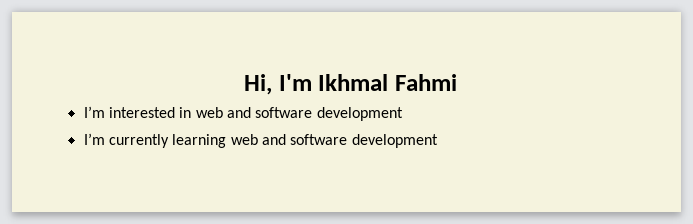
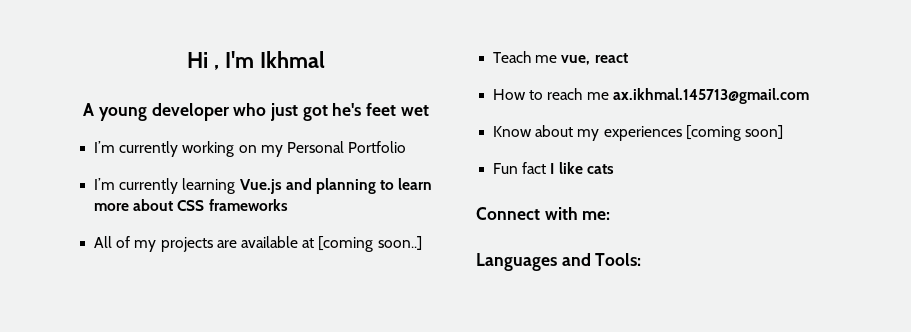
[243,74,272,95] Hi, -> [187,52,220,70] Hi ,
[395,74,458,91] [83,106,403,121] [83,133,438,148] Fahmi // I’m interested in web and software development // I’m currently learning web and software development -> [83,103,429,121] [94,141,407,157] [94,178,433,194] [94,199,288,211] [94,236,422,252] [493,51,628,65] [493,88,809,104] [493,125,783,141] [493,162,614,174] [476,207,611,220] [476,253,642,271] // A young developer who just got he's feet wet // I’m currently working on my Personal Portfolio // I’m currently learning Vue.js and planning to learn more about CSS frameworks // All of my projects are available at [coming soon..] // Teach me vue, react // How to reach me ax.ikhmal.145713@gmail.com // Know about my experiences [coming soon] // Fun fact I like cats // Connect with me: // Languages and Tools:

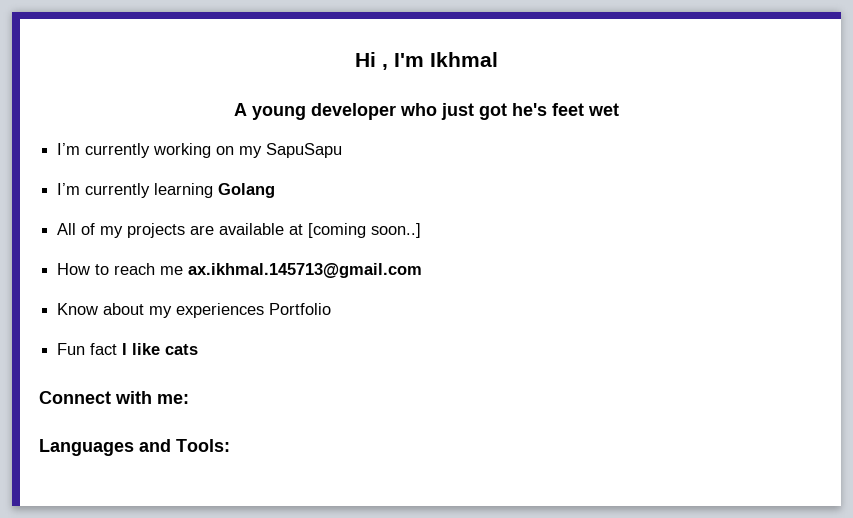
[286,141,407,153] Personal Portfolio -> [266,143,343,158] SapuSapu
[239,178,433,194] [94,199,288,211] Vue.js and planning to learn more about CSS frameworks -> [218,183,276,198] Golang
[493,51,628,65] // Teach me vue, react -> (422, 230) none
[685,125,783,141] [coming soon] -> [269,303,332,315] Portfolio

